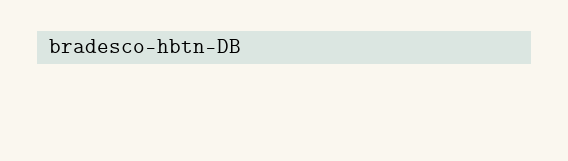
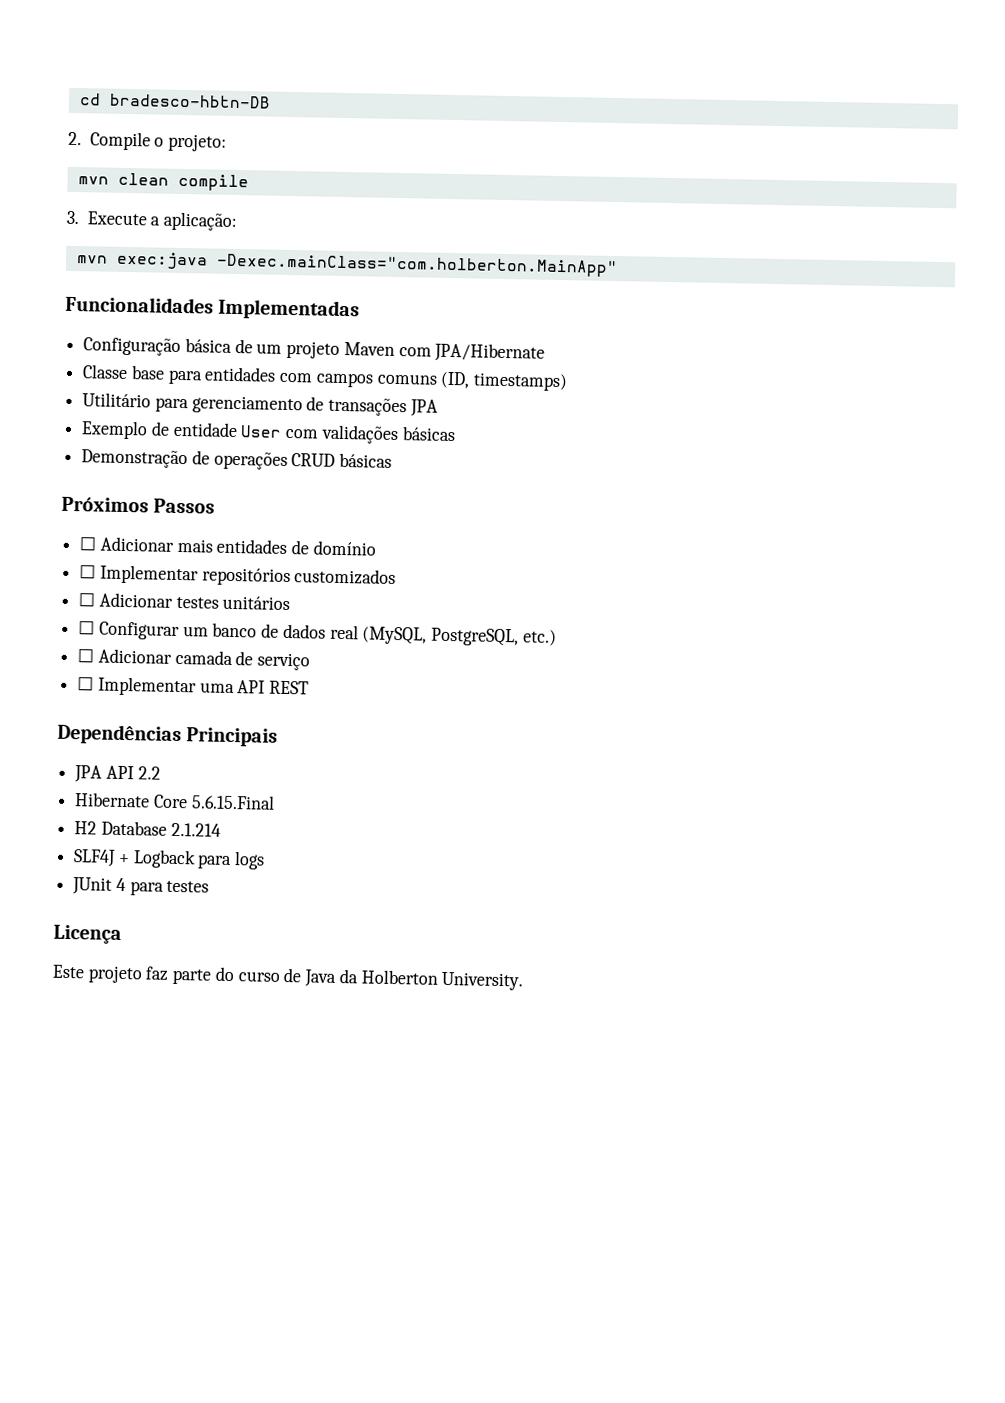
(49, 46) none -> [78,93,101,106] cd
(241, 46) none -> [68,131,228,152] [77,172,249,192] [66,210,238,232] [76,251,618,278] [65,295,361,321] [83,337,546,363] [82,364,569,392] [82,392,438,417] [81,420,456,445] [81,449,393,470] [61,496,216,514] [79,536,376,556] [79,564,397,587] [78,592,291,611] [78,620,557,647] [77,648,311,671] [77,676,310,697] [57,723,279,747] [74,765,161,783] [74,792,275,810] [74,820,221,837] [73,849,266,870] [72,877,210,896] [53,924,122,944] [52,964,524,991] // 2. Compile o projeto: // mvn clean compile // 3. Execute a aplicação: // mvn exec:java -Dexec.mainClass="com.holberton.MainApp" // Funcionalidades Implementadas // Configuração básica de um projeto Maven com JPA/Hibernate // Classe base para entidades com campos comuns (ID, timestamps) // Utilitário para gerenciamento de transações JPA // Exemplo de entidade User com validações básicas // Demonstração de operações CRUD básicas // Próximos Passos // ☐ Adicionar mais entidades de domínio // ☐ Implementar repositórios customizados // ☐ Adicionar testes unitários // ☐ Configurar um banco de dados real (MySQL, PostgreSQL, etc.) // ☐ Adicionar camada de serviço // ☐ Implementar uma API REST // Dependências Principais // JPA API 2.2 // Hibernate Core 5.6.15.Final // H2 Database 2.1.214 // SLF4J + Logback para logs // JUnit 4 para testes // Licença // Este projeto faz parte do curso de Java da Holberton University.

